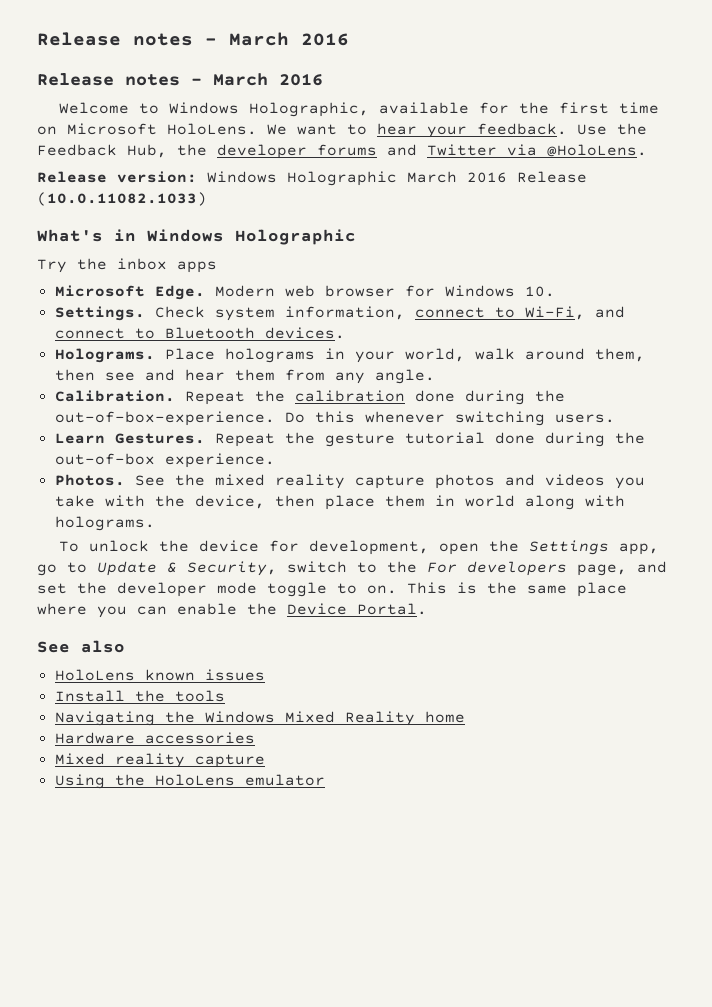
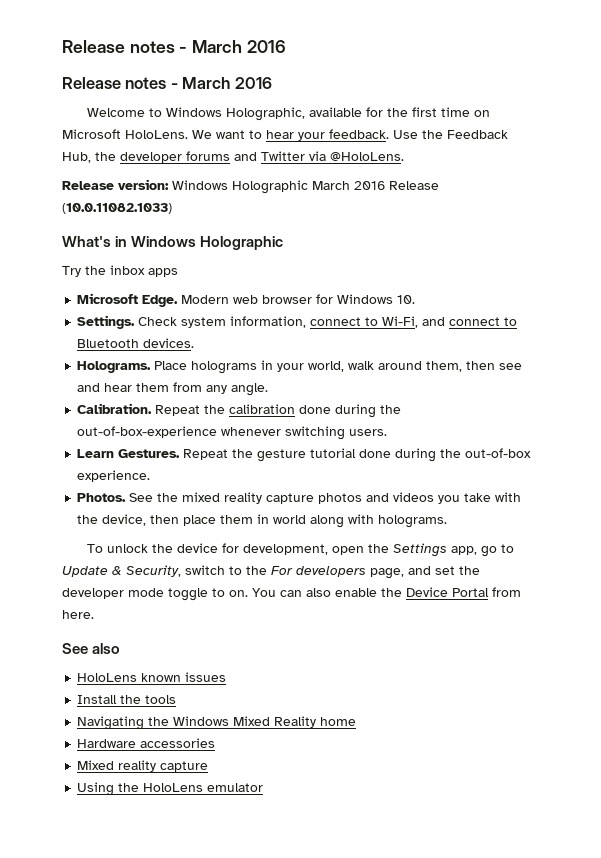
[54,411,355,426] out-of-box-experience. Do this -> [77,426,218,438] out-of-box-experience
[407,582,627,597] [37,603,427,618] This is the same place where you can enable the Device Portal. -> [252,587,521,597] [62,610,94,619] You can also enable the Device Portal from here.

